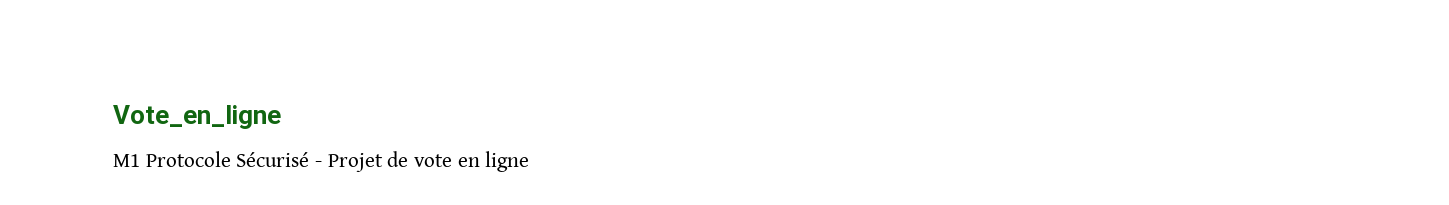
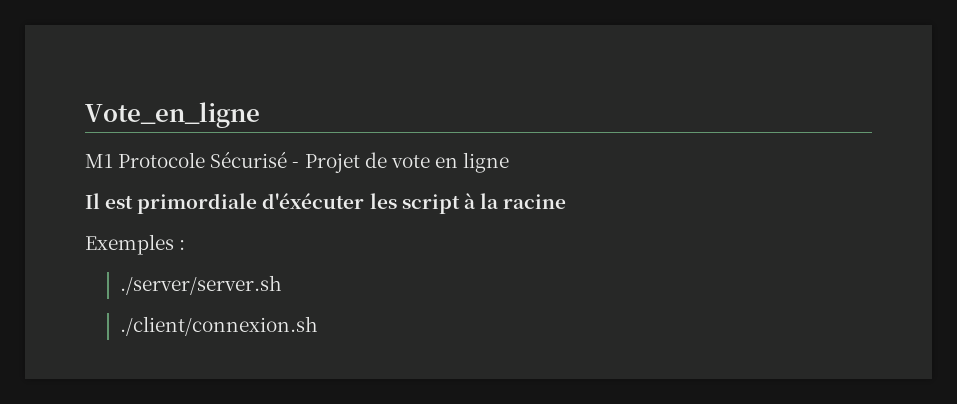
(530, 161) none -> [85,193,567,214] [85,234,186,255] [119,275,282,295] [119,316,318,336] // Il est primordiale d'éxécuter les script à la racine // Exemples : // ./server/server.sh // ./client/connexion.sh

